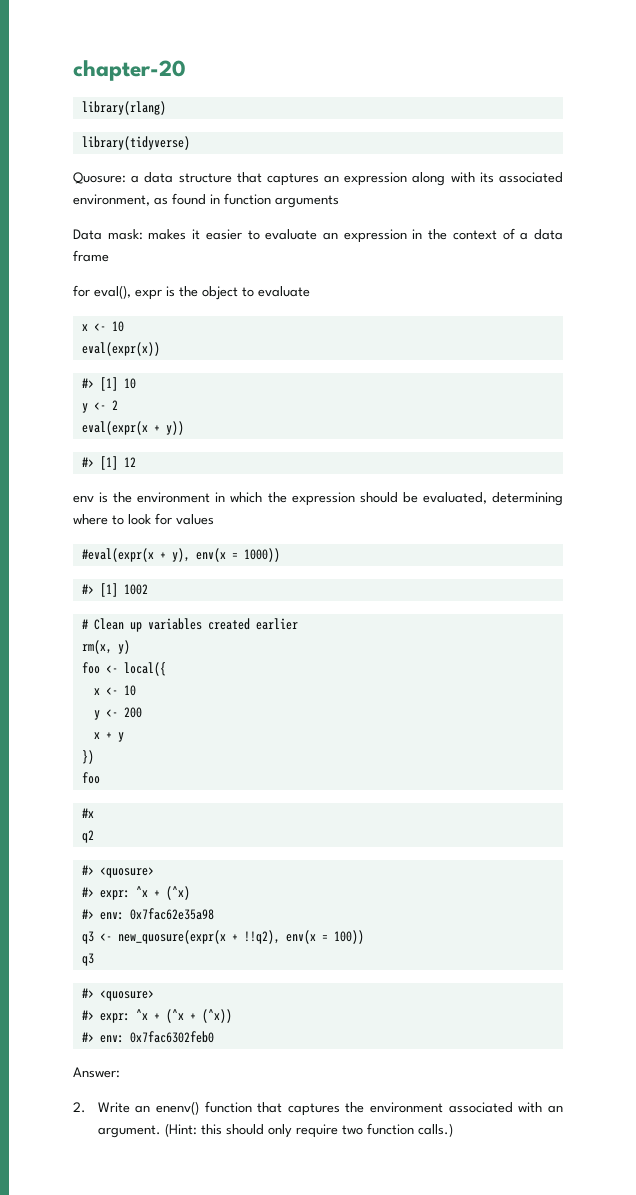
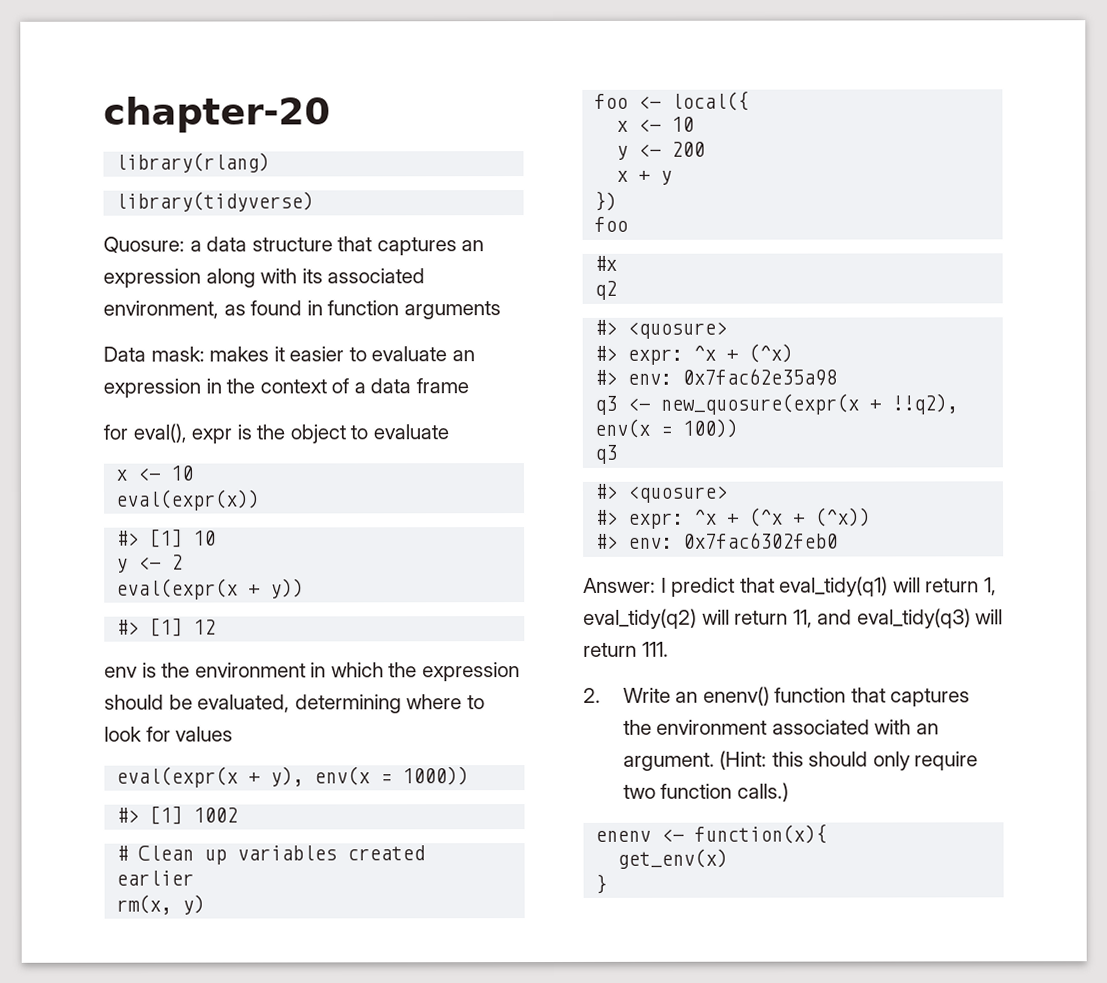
[81,548,154,562] #eval(expr(x -> [116,766,239,788] eval(expr(x
(120, 1072) none -> [660,576,997,597] [583,608,1004,629] [583,641,669,657] I predict that eval_tidy(q1) will return 1, eval_tidy(q2) will return 11, and eval_tidy(q3) will return 111.
(453, 1130) none -> [595,823,828,844] [617,848,729,869] [595,873,608,894] // enenv <- function(x){ // get_env(x) // }

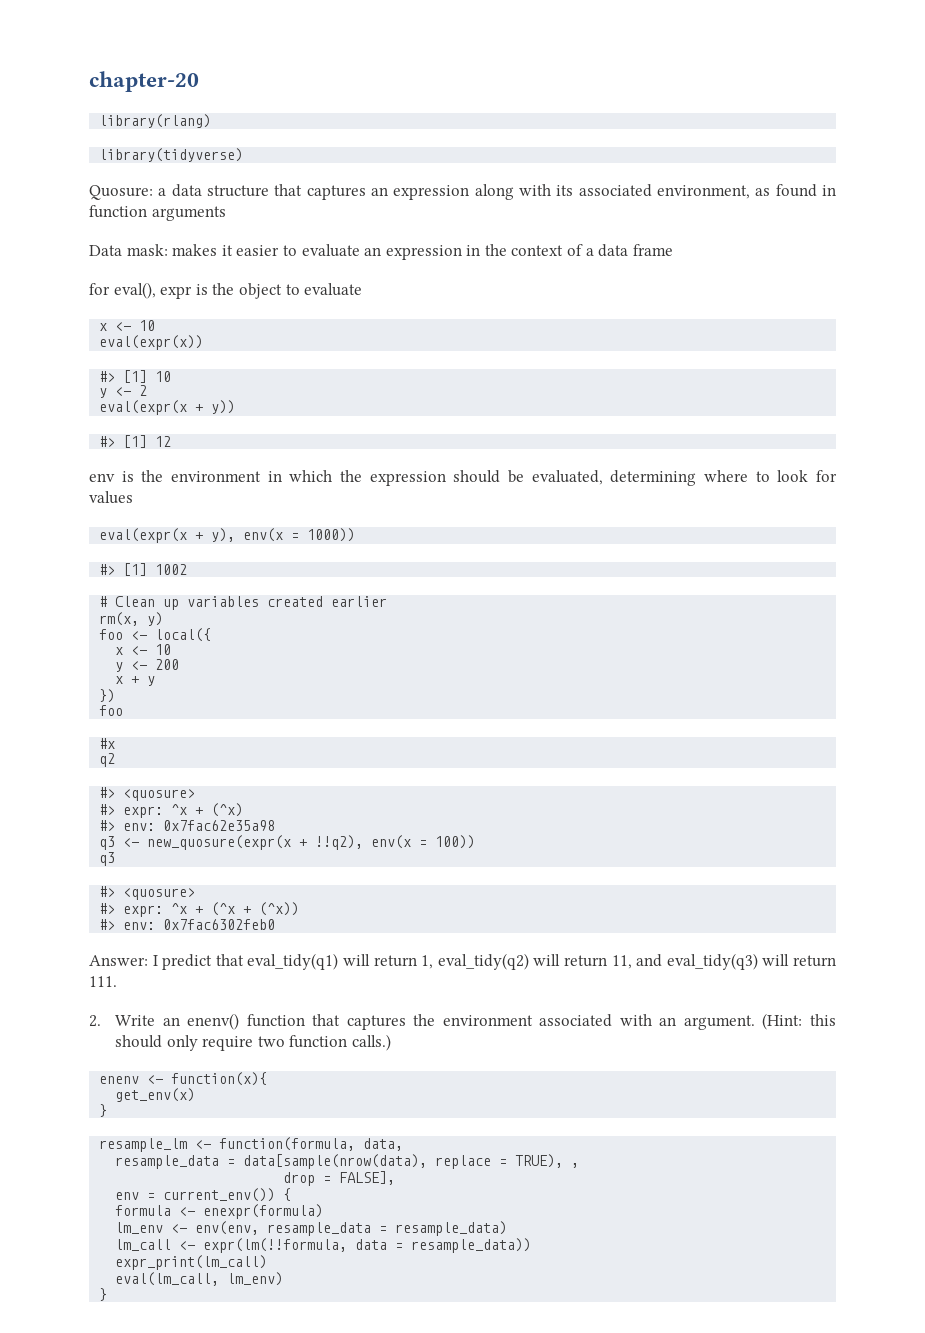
(608, 883) none -> [99,1137,404,1152] [115,1154,580,1169] [283,1171,396,1186] [115,1188,292,1202] [115,1204,324,1219] [115,1221,508,1236] [115,1238,532,1253] [115,1255,268,1270] [115,1272,284,1286] [99,1288,108,1301] // resample_lm <- function(formula, data, // resample_data = data[sample(nrow(data), replace = TRUE), , // drop = FALSE], // env = current_env()) { // formula <- enexpr(formula) // lm_env <- env(env, resample_data = resample_data) // lm_call <- expr(lm(!!formula, data = resample_data)) // expr_print(lm_call) // eval(lm_call, lm_env) // }

